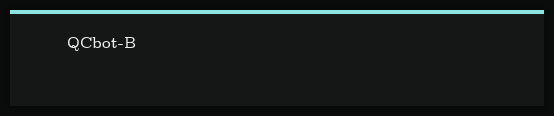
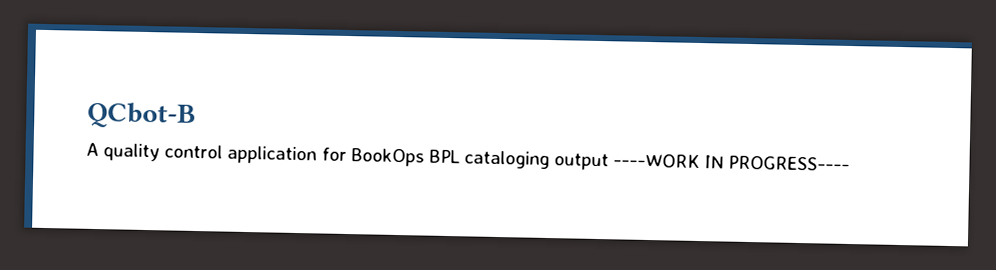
(136, 44) none -> [86,142,851,172] // A quality control application for BookOps BPL cataloging output ----WORK IN PROGRESS----

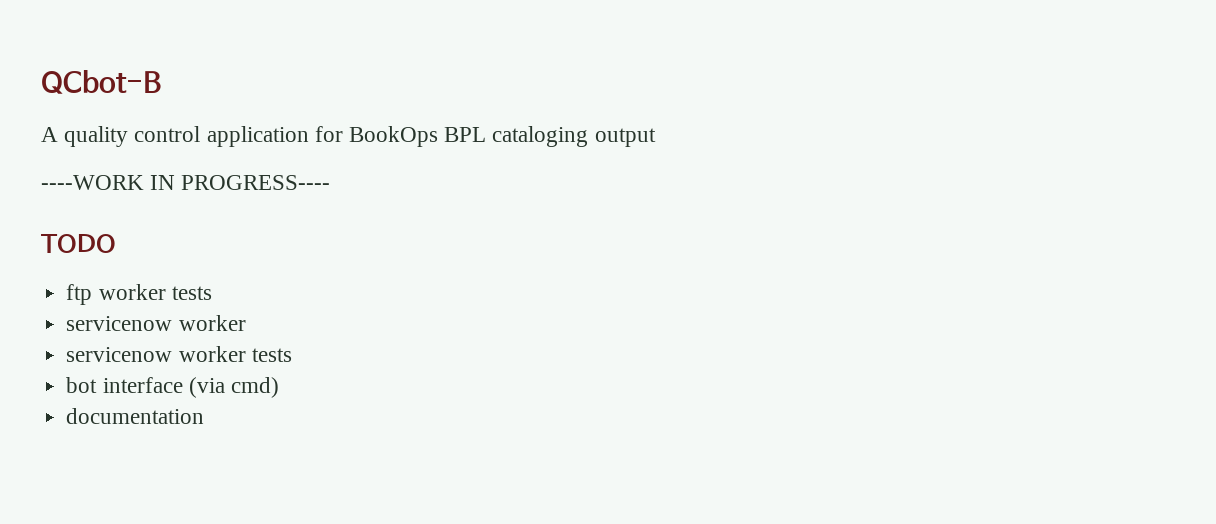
(610, 162) none -> (656, 137) //
(851, 163) none -> [41,234,116,253] [66,284,212,305] [66,315,246,331] [66,346,292,362] [66,377,279,398] [66,408,205,424] // TODO // ftp worker tests // servicenow worker // servicenow worker tests // bot interface (via cmd) // documentation

